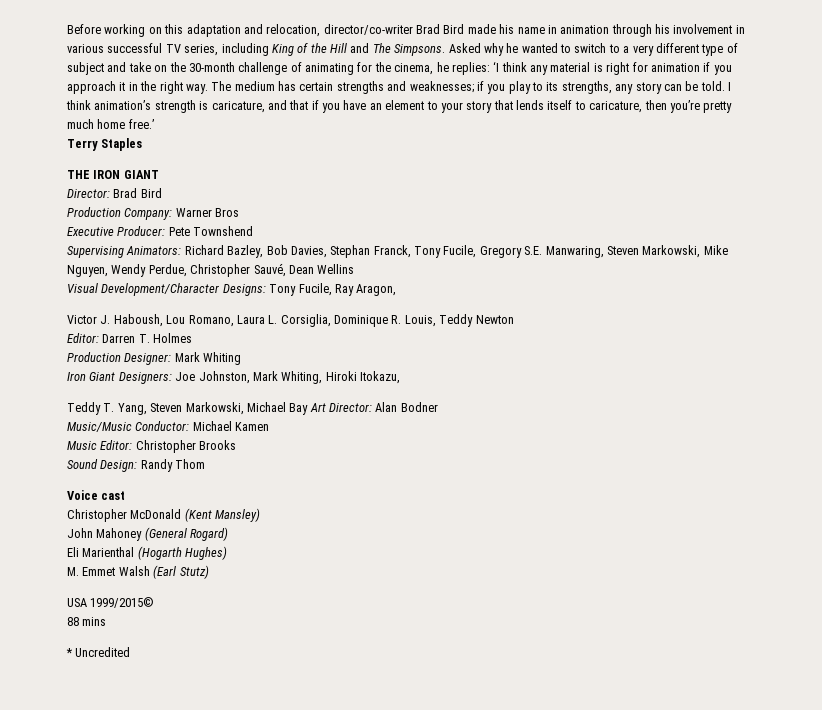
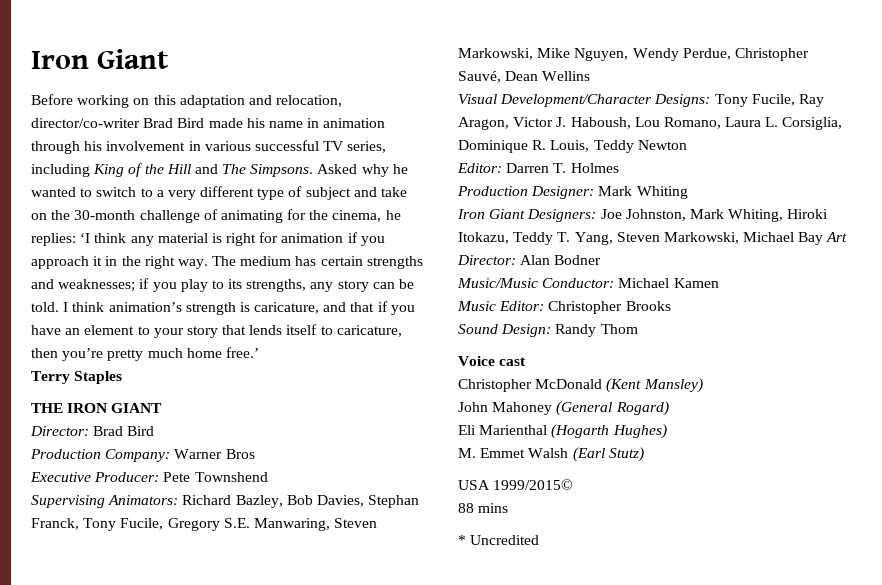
(67, 29) none -> [31,49,169,69] Iron Giant //
(397, 290) // -> (509, 123) none
(400, 377) // -> (509, 238) none

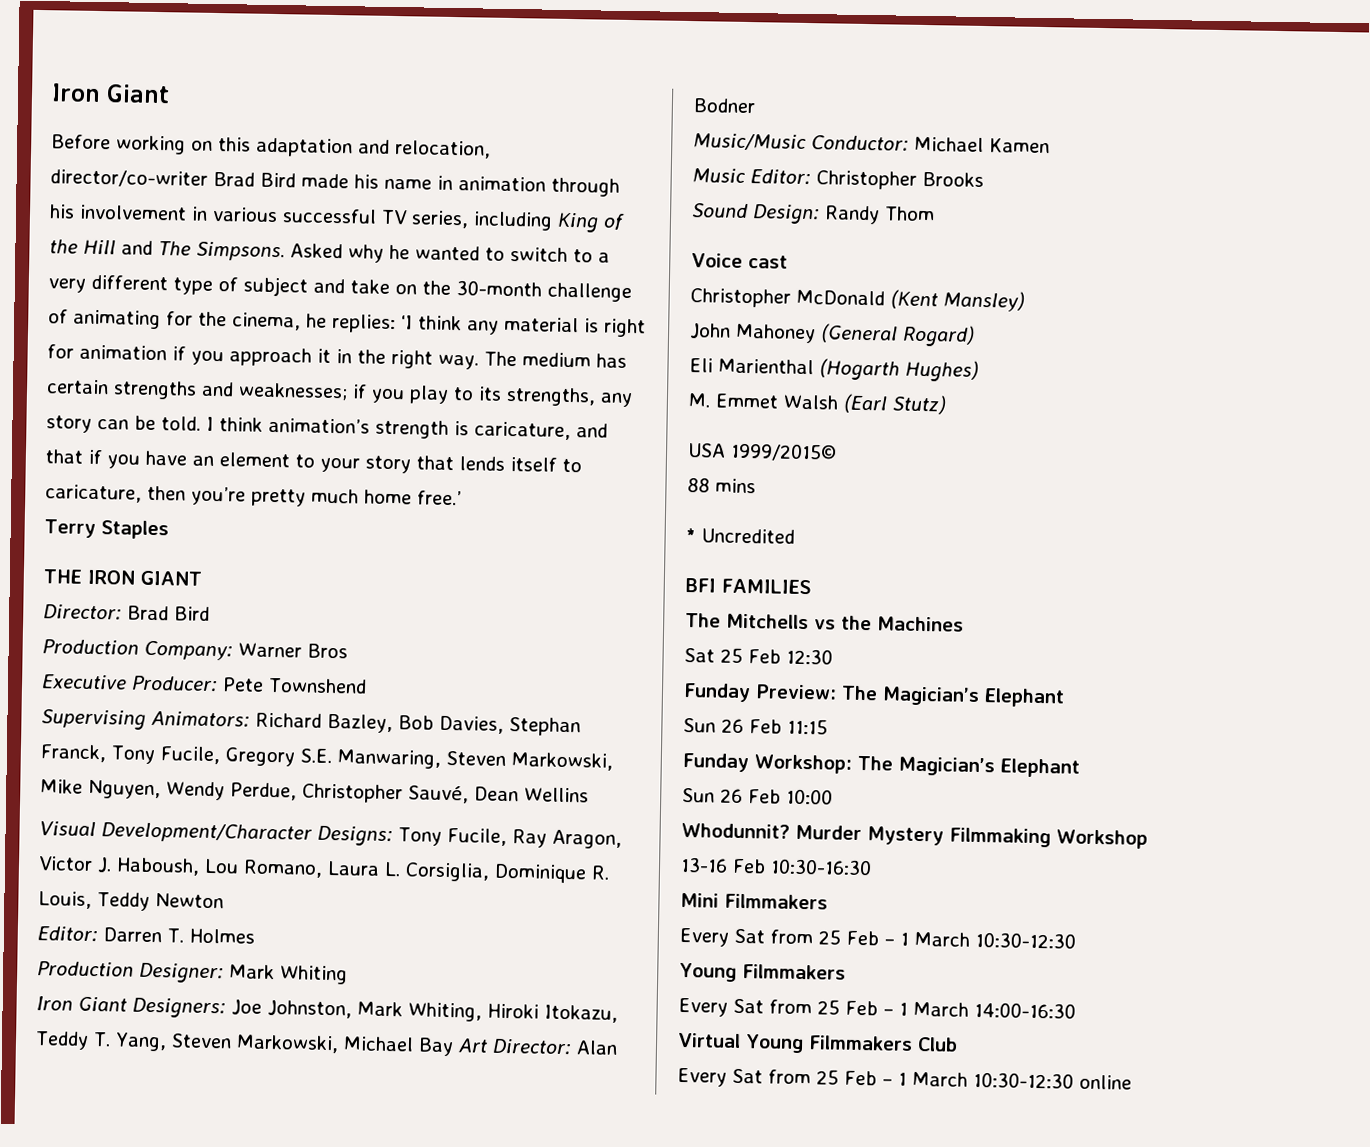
(540, 540) none -> [685,578,811,595] [685,613,964,632] [684,647,833,665] [683,683,1065,708] [683,717,828,735] [682,752,1080,778] [682,787,833,805] [681,822,1148,849] [680,856,872,876] [680,892,828,910] [679,927,1076,949] [679,962,846,982] [678,997,1076,1019] [677,1032,958,1054] [677,1067,1132,1090] // BFI FAMILIES // The Mitchells vs the Machines // Sat 25 Feb 12:30 // Funday Preview: The Magician’s Elephant // Sun 26 Feb 11:15 // Funday Workshop: The Magician’s Elephant // Sun 26 Feb 10:00 // Whodunnit? Murder Mystery Filmmaking Workshop // 13-16 Feb 10:30-16:30 // Mini Filmmakers // Every Sat from 25 Feb – 1 March 10:30-12:30 // Young Filmmakers // Every Sat from 25 Feb – 1 March 14:00-16:30 // Virtual Young Filmmakers Club // Every Sat from 25 Feb – 1 March 10:30-12:30 online

